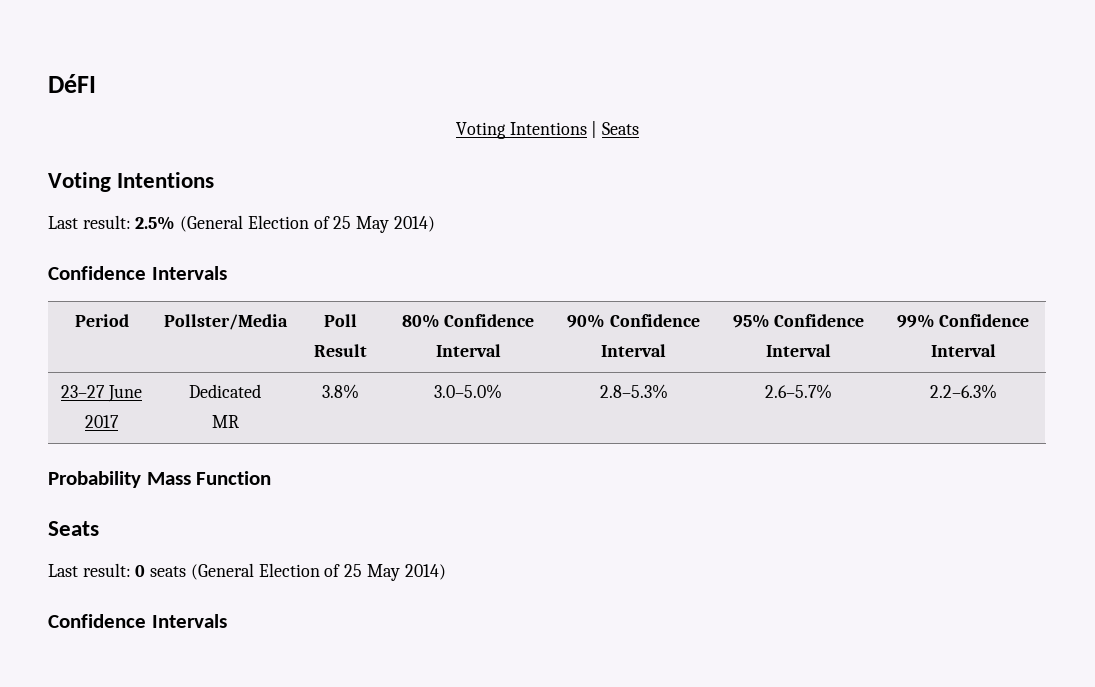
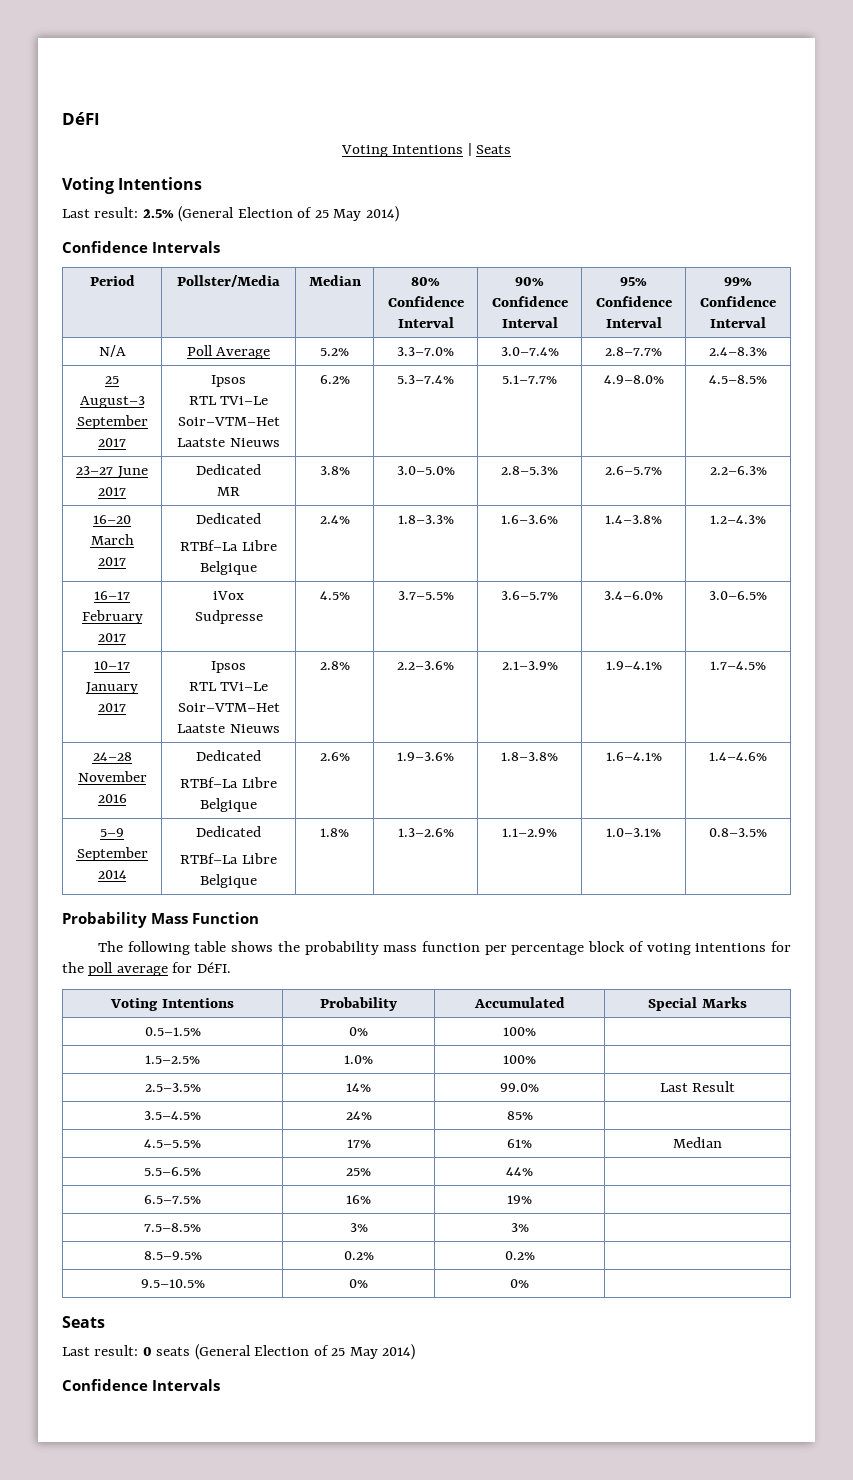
[324,314,357,327] [314,344,367,357] Poll Result -> [308,275,361,286] Median
(996, 350) none -> [98,345,126,357] [186,345,271,359] [320,348,349,356] [397,347,454,356] [500,347,559,356] [605,347,662,356] [709,347,767,356] [105,376,119,384] [79,396,145,408] [76,415,148,429] [98,438,126,447] [211,375,246,387] [188,396,269,405] [177,417,280,426] [177,438,280,447] [319,375,350,384] [397,375,454,384] [502,375,557,384] [603,375,664,384] [709,375,767,384] // N/A | Poll Average | 5.2% | 3.3–7.0% | 3.0–7.4% | 2.8–7.7% | 2.4–8.3% // 25 August–3 September 2017 | Ipsos // RTL TVi–Le Soir–VTM–Het Laatste Nieuws | 6.2% | 5.3–7.4% | 5.1–7.7% | 4.9–8.0% | 4.5–8.5%
[48,471,272,488] // Probability Mass Function -> [93,515,131,524] [90,534,134,545] [98,557,126,566] [196,513,261,524] [180,540,277,551] [200,561,257,575] [319,515,350,524] [397,515,454,524] [501,515,558,524] [605,515,662,524] [710,515,766,524] [94,591,130,600] [81,610,143,624] [98,633,126,642] [213,591,244,600] [194,610,263,624] [319,591,350,600] [397,591,454,600] [501,591,558,600] [604,591,663,600] [709,591,767,600] [94,661,130,670] [86,682,138,694] [98,703,126,712] [211,661,246,673] [188,682,269,691] [177,703,280,712] [177,724,280,733] [319,661,350,670] [397,661,454,670] [501,661,558,670] [605,661,662,670] [710,661,766,670] [92,752,132,761] [77,771,147,782] [97,794,127,803] [196,750,261,761] [180,777,277,788] [200,798,257,812] [319,752,350,761] [397,752,454,761] [501,752,558,761] [605,752,662,761] [709,752,767,761] [100,828,124,837] [76,847,148,861] [97,870,127,879] [196,826,261,837] [180,853,277,864] [200,874,257,888] [320,828,349,837] [397,828,454,837] [502,828,557,837] [606,828,661,837] [709,828,767,837] [62,912,259,928] [97,941,792,955] [62,962,231,976] [110,998,234,1011] [320,997,397,1011] [473,997,565,1008] [648,997,747,1011] [144,1027,201,1036] [349,1027,369,1036] [503,1027,536,1036] [145,1055,200,1064] [344,1055,374,1064] [503,1055,536,1064] [144,1083,201,1092] [346,1083,372,1092] [500,1083,539,1092] [659,1081,736,1092] [144,1111,201,1120] [345,1111,372,1120] [506,1111,533,1120] [144,1139,201,1148] [346,1139,371,1148] [507,1139,532,1148] [673,1137,722,1148] [144,1167,201,1176] [346,1168,372,1176] [506,1167,533,1176] [144,1195,201,1204] [346,1195,372,1204] [507,1195,532,1204] [144,1223,201,1232] [349,1223,368,1232] [510,1223,529,1232] [143,1251,202,1260] [343,1251,374,1260] [504,1251,535,1260] [140,1279,205,1288] [349,1279,369,1288] [510,1279,529,1288] // 16–20 March 2017 | Dedicated // RTBf–La Libre Belgique | 2.4% | 1.8–3.3% | 1.6–3.6% | 1.4–3.8% | 1.2–4.3% // 16–17 February 2017 | iVox // Sudpresse | 4.5% | 3.7–5.5% | 3.6–5.7% | 3.4–6.0% | 3.0–6.5% // 10–17 January 2017 | Ipsos // RTL TVi–Le Soir–VTM–Het Laatste Nieuws | 2.8% | 2.2–3.6% | 2.1–3.9% | 1.9–4.1% | 1.7–4.5% // 24–28 November 2016 | Dedicated // RTBf–La Libre Belgique | 2.6% | 1.9–3.6% | 1.8–3.8% | 1.6–4.1% | 1.4–4.6% // 5–9 September 2014 | Dedicated // RTBf–La Libre Belgique | 1.8% | 1.3–2.6% | 1.1–2.9% | 1.0–3.1% | 0.8–3.5% // Probability Mass Function // The following table shows the probability mass function per percentage block of voting intentions for the poll average for DéFI. // Voting Intentions | Probability | Accumulated | Special Marks // 0.5–1.5% | 0% | 100% | // 1.5–2.5% | 1.0% | 100% | // 2.5–3.5% | 14% | 99.0% | Last Result // 3.5–4.5% | 24% | 85% | // 4.5–5.5% | 17% | 61% | Median // 5.5–6.5% | 25% | 44% | // 6.5–7.5% | 16% | 19% | // 7.5–8.5% | 3% | 3% | // 8.5–9.5% | 0.2% | 0.2% | // 9.5–10.5% | 0% | 0% |

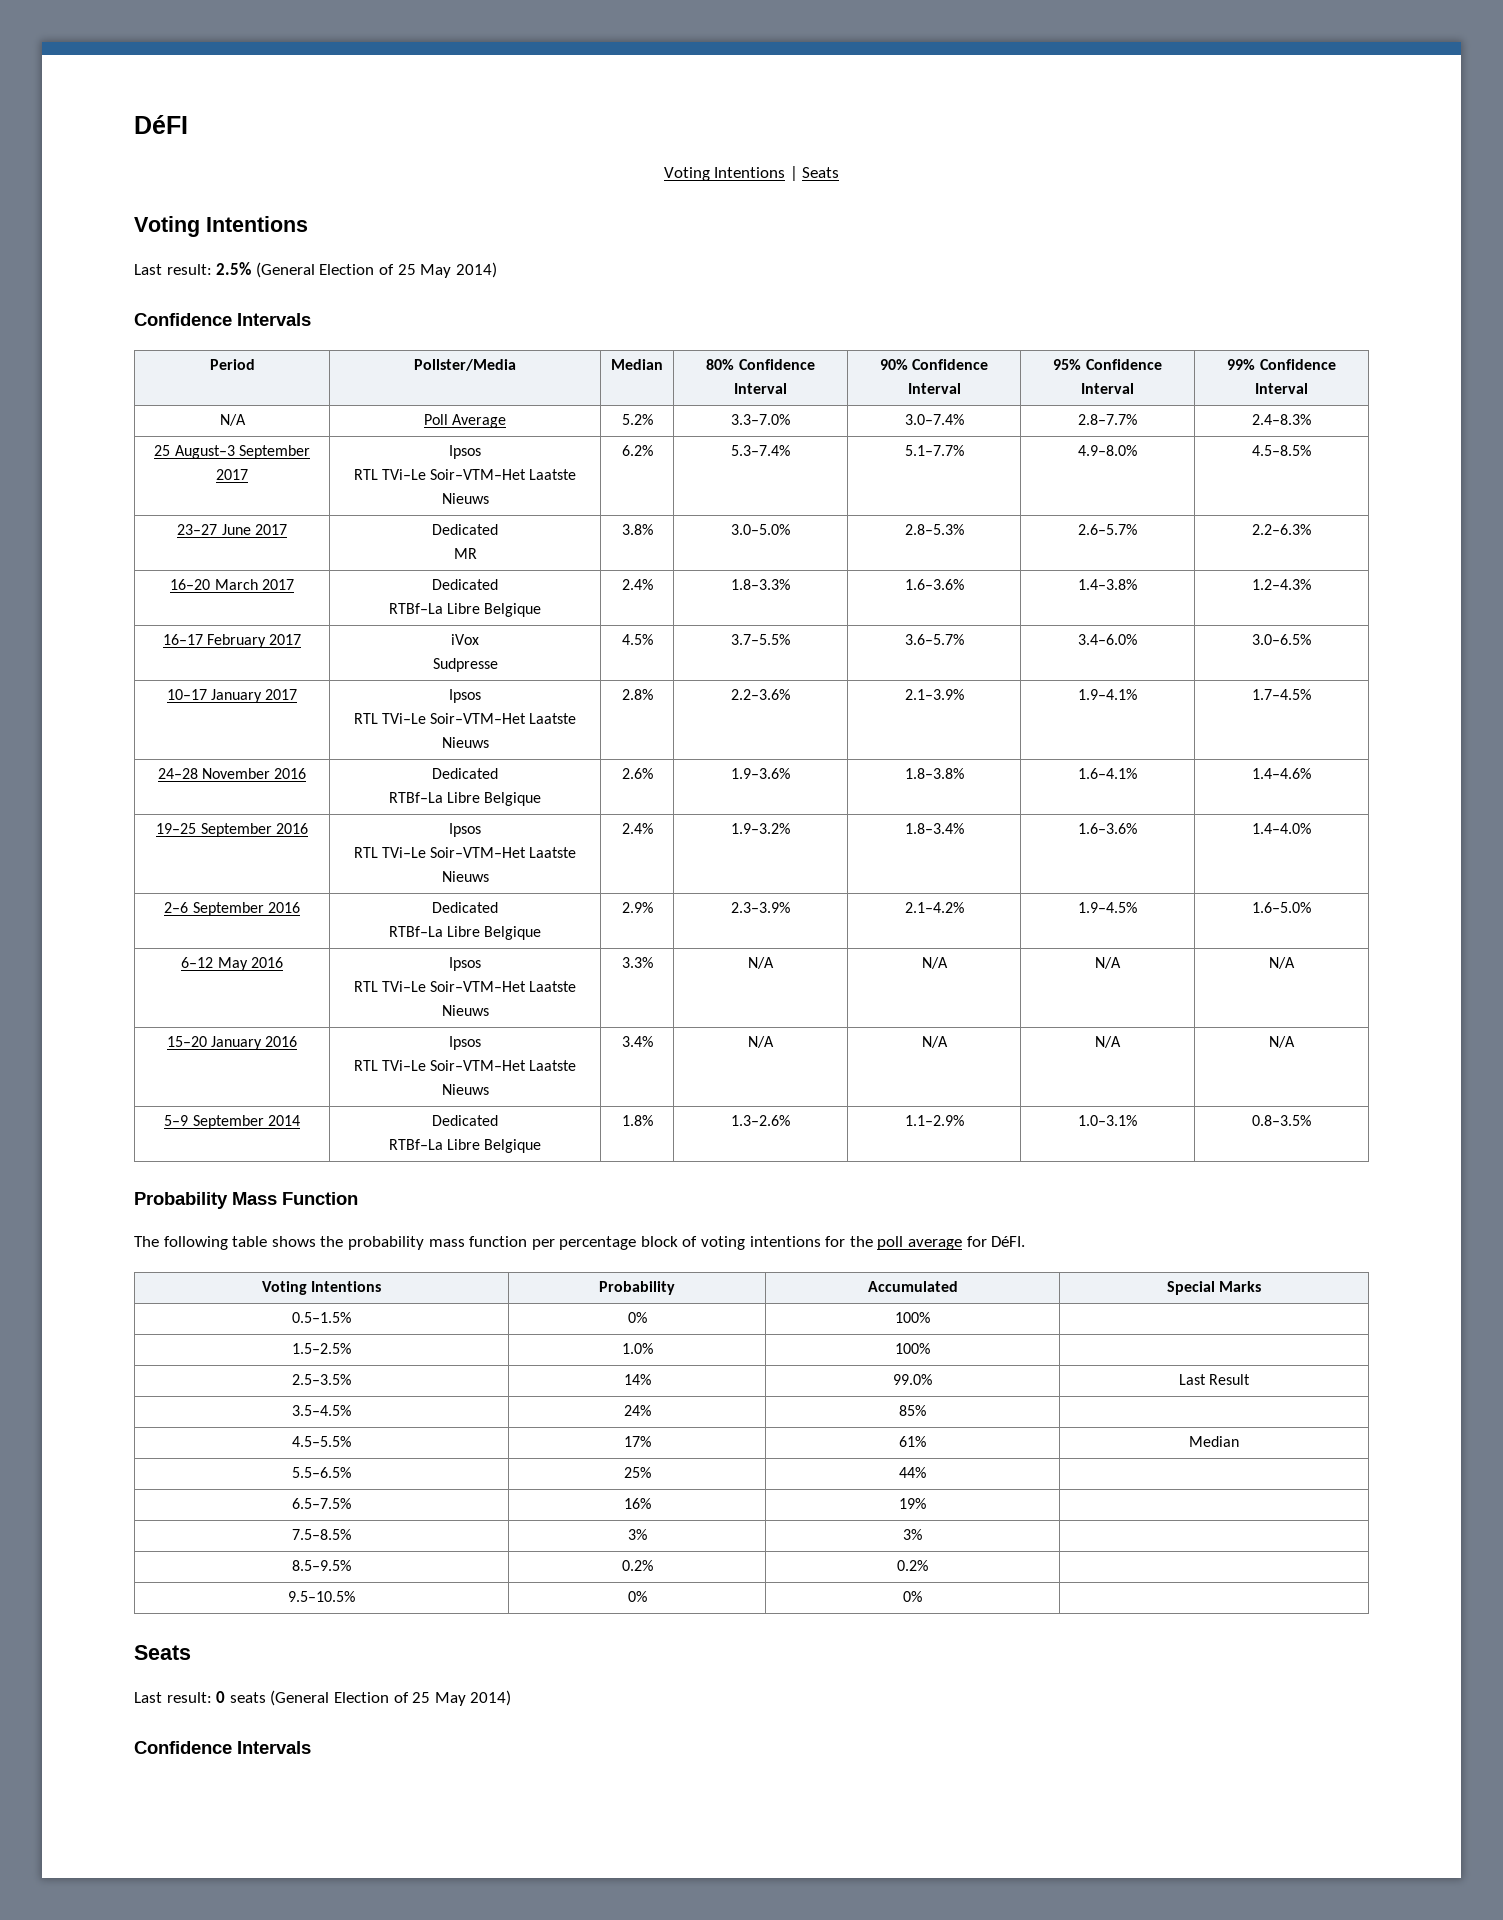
(767, 756) none -> [156,823,308,837] [449,823,481,837] [353,847,577,858] [441,871,489,882] [621,823,653,834] [731,823,790,834] [904,823,964,834] [1078,823,1137,834] [1251,823,1311,834] [164,902,300,916] [432,902,498,913] [388,926,542,940] [621,902,653,913] [731,902,790,913] [904,902,964,913] [1078,902,1137,913] [1251,902,1311,913] [181,957,283,971] [449,957,481,971] [353,981,577,992] [441,1005,489,1016] [621,957,653,968] [748,957,774,969] [921,957,948,969] [1095,957,1121,969] [1268,957,1295,969] [166,1036,298,1050] [449,1036,481,1050] [353,1060,577,1071] [441,1084,489,1095] [621,1036,653,1047] [748,1036,774,1048] [921,1036,948,1048] [1095,1036,1121,1048] [1268,1036,1295,1048] // 19–25 September 2016 | Ipsos // RTL TVi–Le Soir–VTM–Het Laatste Nieuws | 2.4% | 1.9–3.2% | 1.8–3.4% | 1.6–3.6% | 1.4–4.0% // 2–6 September 2016 | Dedicated // RTBf–La Libre Belgique | 2.9% | 2.3–3.9% | 2.1–4.2% | 1.9–4.5% | 1.6–5.0% // 6–12 May 2016 | Ipsos // RTL TVi–Le Soir–VTM–Het Laatste Nieuws | 3.3% | N/A | N/A | N/A | N/A // 15–20 January 2016 | Ipsos // RTL TVi–Le Soir–VTM–Het Laatste Nieuws | 3.4% | N/A | N/A | N/A | N/A

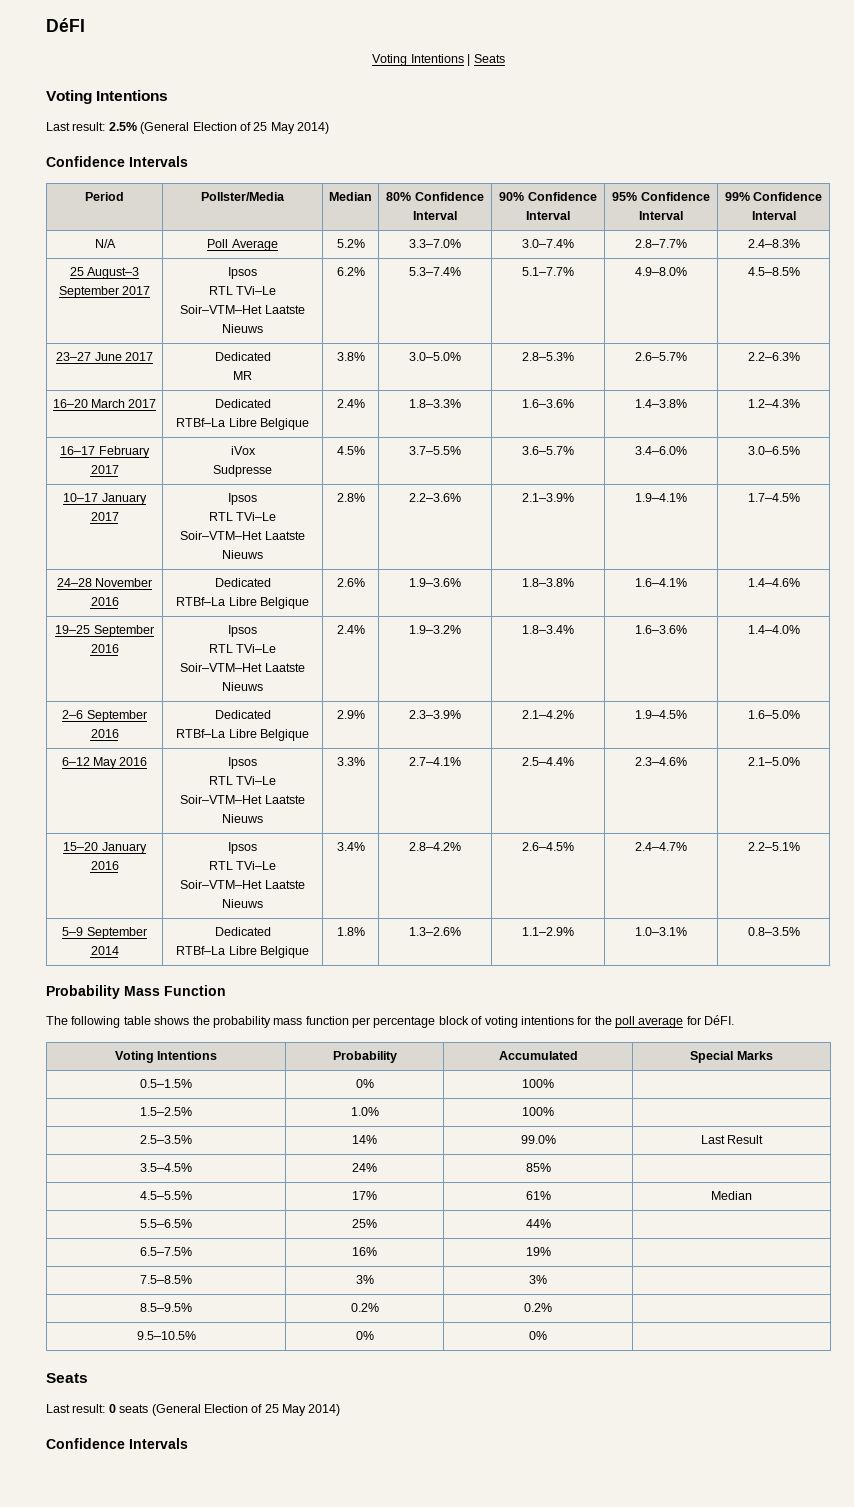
[748,957,774,969] [921,957,948,969] [1095,957,1121,969] [1268,957,1295,969] N/A | N/A | N/A | N/A -> [409,757,461,766] [522,757,574,766] [635,757,687,766] [747,757,800,766] 2.7–4.1% | 2.5–4.4% | 2.3–4.6% | 2.1–5.0%
[748,1036,774,1048] [921,1036,948,1048] [1095,1036,1121,1048] [1268,1036,1295,1048] N/A | N/A | N/A | N/A -> [409,842,461,851] [522,842,574,851] [635,842,687,851] [747,842,800,851] 2.8–4.2% | 2.6–4.5% | 2.4–4.7% | 2.2–5.1%

